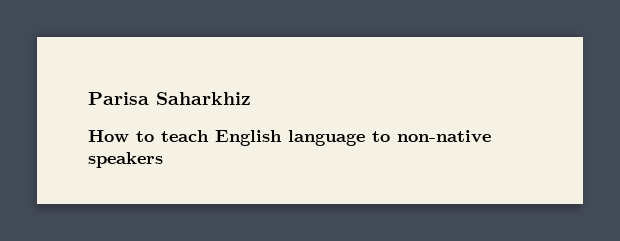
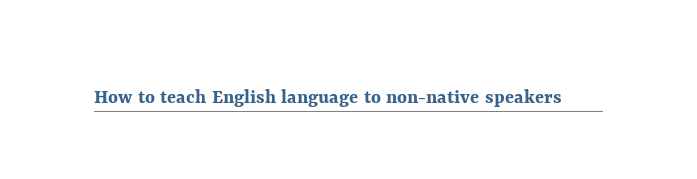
[88,92,251,105] Parisa Saharkhiz // -> (94, 97) none

